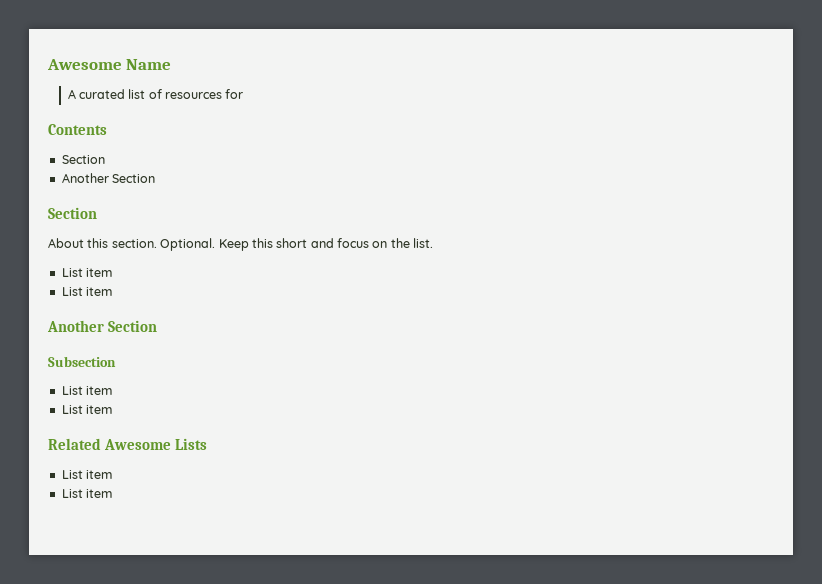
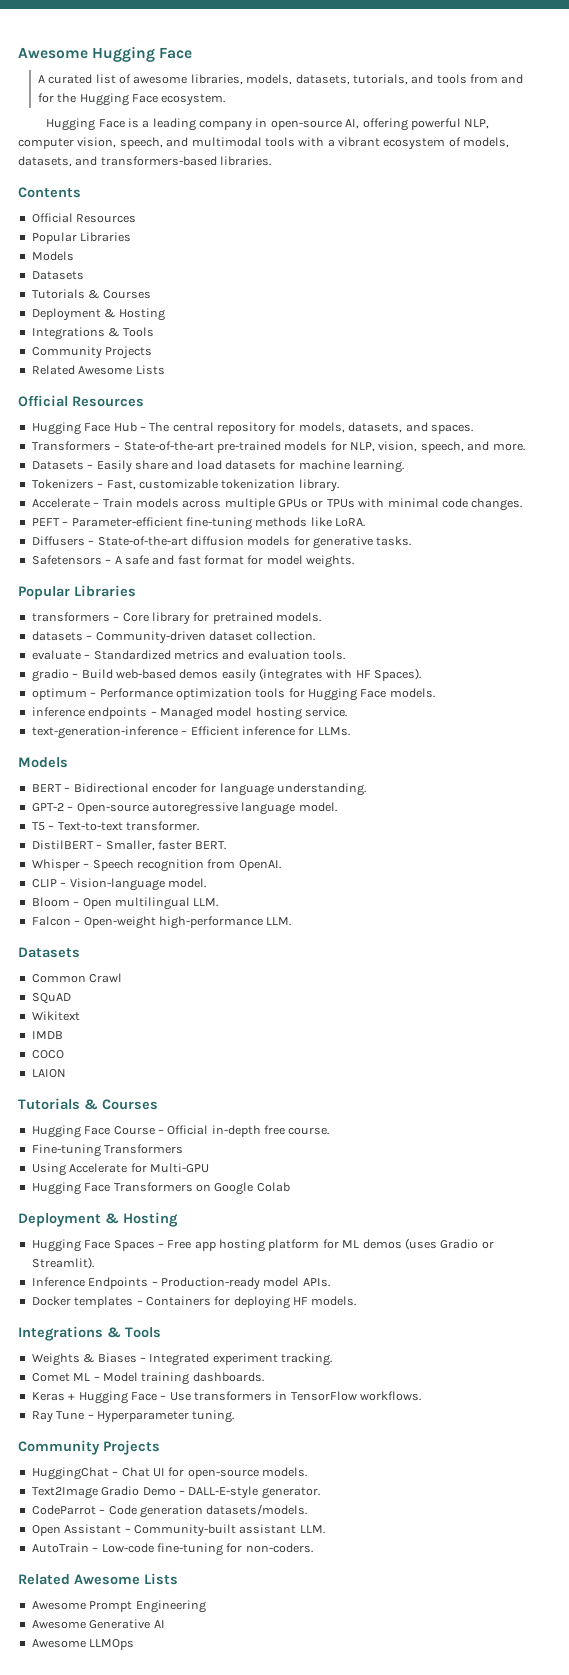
[47,59,172,70] Awesome Name -> [18,46,193,62] Awesome Hugging Face
[165,89,244,99] [48,124,107,135] [61,155,105,164] [61,173,156,183] [48,207,97,219] [48,238,434,251] [61,268,113,277] [61,287,113,296] [47,320,158,332] [48,356,116,367] [61,386,113,395] [61,405,113,414] [48,438,208,450] [61,470,113,479] [61,489,113,498] resources for // Contents // Section // Another Section // Section // About this section. Optional. Keep this short and focus on the list. // List item // List item // Another Section // Subsection // List item // List item // Related Awesome Lists // List item // List item -> [133,74,524,85] [37,93,226,106] [46,118,490,131] [18,137,510,150] [18,156,272,167] [18,187,81,198] [31,213,137,223] [31,232,132,244] [31,251,74,261] [31,271,84,280] [31,289,151,299] [31,308,165,321] [31,327,154,340] [31,346,153,359] [31,365,165,375] [18,395,144,407] [31,422,473,435] [31,441,525,453] [31,460,405,473] [31,479,339,492] [31,498,523,511] [31,517,365,530] [31,536,412,549] [31,555,355,568] [18,585,136,600] [31,612,321,625] [31,631,316,644] [31,650,345,660] [31,668,422,682] [31,688,435,701] [31,707,347,720] [31,726,350,739] [18,757,68,768] [31,783,366,796] [31,802,337,815] [31,821,199,831] [31,840,227,851] [31,859,281,872] [31,878,206,891] [31,897,219,910] [31,916,292,929] [18,947,80,958] [31,973,123,983] [31,993,71,1004] [31,1011,80,1021] [31,1031,63,1039] [31,1050,64,1059] [31,1069,66,1078] [18,1098,158,1110] [31,1125,330,1138] [31,1144,184,1157] [31,1163,209,1176] [31,1182,290,1195] [18,1212,178,1227] [31,1238,494,1252] [31,1257,94,1269] [31,1277,330,1290] [31,1296,357,1309] [18,1326,161,1341] [31,1353,332,1366] [31,1372,264,1385] [31,1391,422,1404] [31,1410,235,1423] [18,1440,160,1455] [31,1467,307,1480] [31,1486,320,1499] [31,1504,308,1518] [31,1524,325,1537] [31,1543,313,1556] [18,1573,178,1585] [31,1600,206,1613] [31,1619,165,1629] [31,1639,135,1650] awesome libraries, models, datasets, tutorials, and tools from and for the Hugging Face ecosystem. // Hugging Face is a leading company in open-source AI, offering powerful NLP, computer vision, speech, and multimodal tools with a vibrant ecosystem of models, datasets, and transformers-based libraries. // Contents // Official Resources // Popular Libraries // Models // Datasets // Tutorials & Courses // Deployment & Hosting // Integrations & Tools // Community Projects // Related Awesome Lists // Official Resources // Hugging Face Hub – The central repository for models, datasets, and spaces. // Transformers – State-of-the-art pre-trained models for NLP, vision, speech, and more. // Datasets – Easily share and load datasets for machine learning. // Tokenizers – Fast, customizable tokenization library. // Accelerate – Train models across multiple GPUs or TPUs with minimal code changes. // PEFT – Parameter-efficient fine-tuning methods like LoRA. // Diffusers – State-of-the-art diffusion models for generative tasks. // Safetensors – A safe and fast format for model weights. // Popular Libraries // transformers – Core library for pretrained models. // datasets – Community-driven dataset collection. // evaluate – Standardized metrics and evaluation tools. // gradio – Build web-based demos easily (integrates with HF Spaces). // optimum – Performance optimization tools for Hugging Face models. // inference endpoints – Managed model hosting service. // text-generation-inference – Efficient inference for LLMs. // Models // BERT – Bidirectional encoder for language understanding. // GPT-2 – Open-source autoregressive language model. // T5 – Text-to-text transformer. // DistilBERT – Smaller, faster BERT. // Whisper – Speech recognition from OpenAI. // CLIP – Vision-language model. // Bloom – Open multilingual LLM. // Falcon – Open-weight high-performance LLM. // Datasets // Common Crawl // SQuAD // Wikitext // IMDB // COCO // LAION // Tutorials & Courses // Hugging Face Course – Official in-depth free course. // Fine-tuning Transformers // Using Accelerate for Multi-GPU // Hugging Face Transformers on Google Colab // Deployment & Hosting // Hugging Face Spaces – Free app hosting platform for ML demos (uses Gradio or Streamlit). // Inference Endpoints – Production-ready model APIs. // Docker templates – Containers for deploying HF models. // Integrations & Tools // Weights & Biases – Integrated experiment tracking. // Comet ML – Model training dashboards. // Keras + Hugging Face – Use transformers in TensorFlow workflows. // Ray Tune – Hyperparameter tuning. // Community Projects // HuggingChat – Chat UI for open-source models. // Text2Image Gradio Demo – DALL-E-style generator. // CodeParrot – Code generation datasets/models. // Open Assistant – Community-built assistant LLM. // AutoTrain – Low-code fine-tuning for non-coders. // Related Awesome Lists // Awesome Prompt Engineering // Awesome Generative AI // Awesome LLMOps

